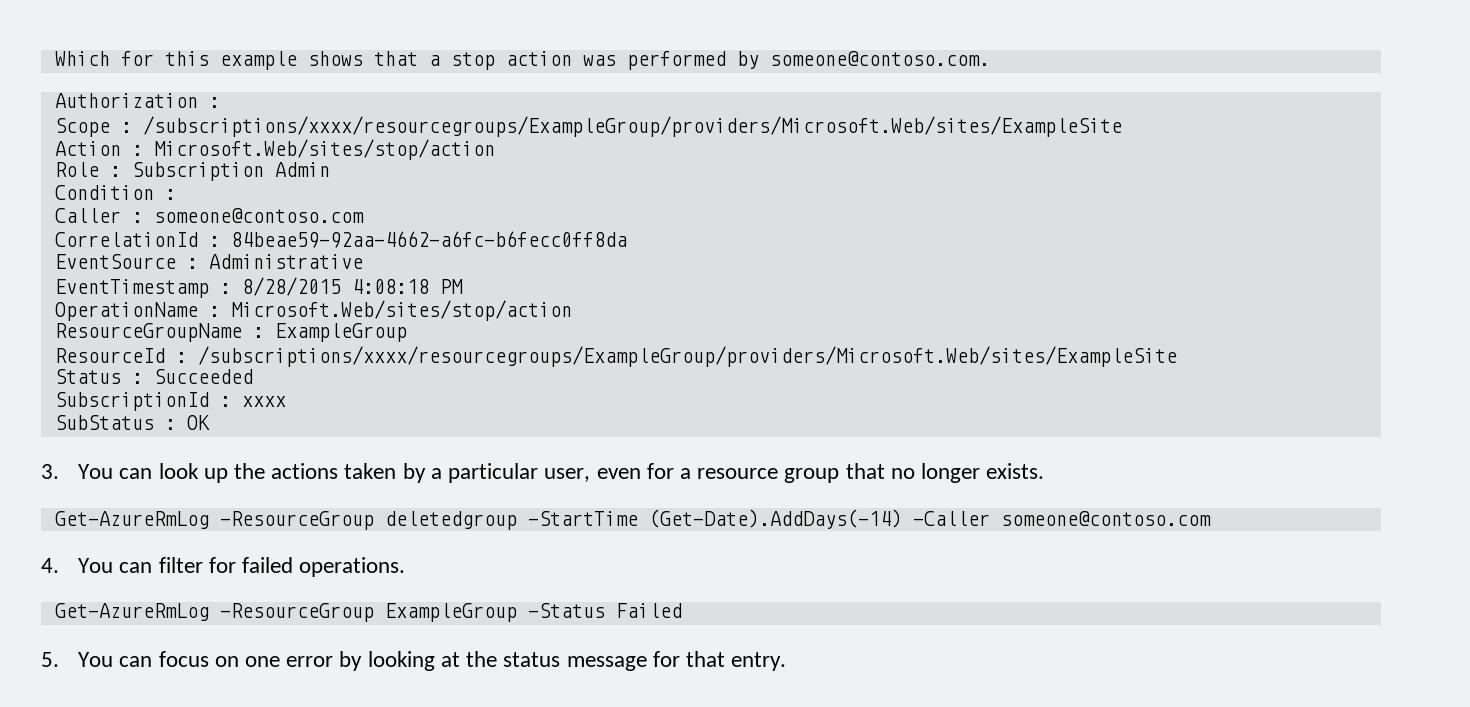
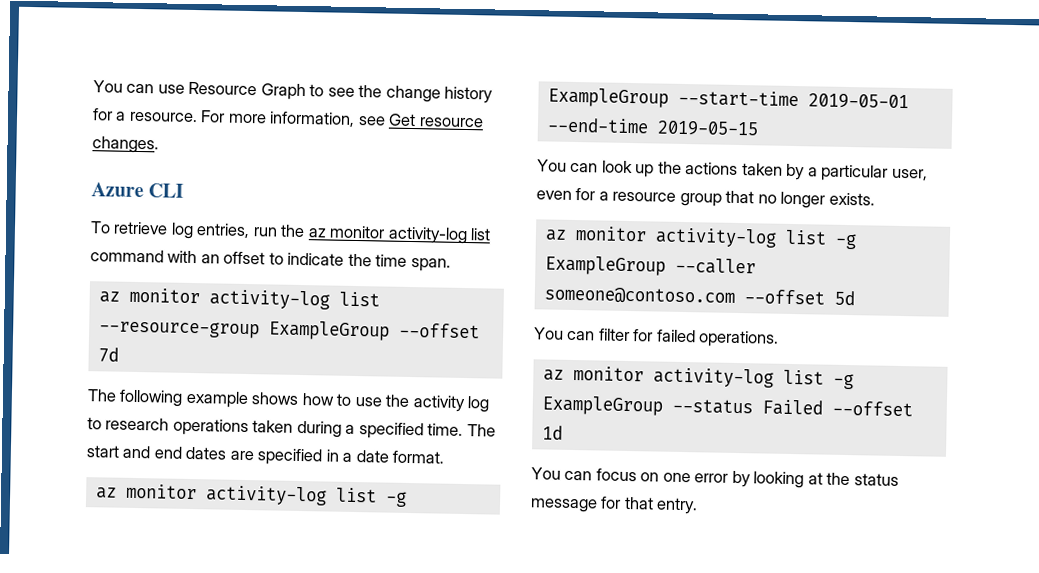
[54,51,990,70] [54,93,220,108] [54,116,1122,137] [54,139,495,160] [54,162,330,181] [54,185,176,200] [54,208,364,223] [54,231,627,248] [54,254,363,269] [54,277,463,298] [54,300,572,321] [54,323,407,342] [54,346,1177,367] [54,369,253,384] [54,392,286,411] [54,415,210,430] [41,464,59,479] Which for this example shows that a stop action was performed by someone@contoso.com. // Authorization : // Scope : /subscriptions/xxxx/resourcegroups/ExampleGroup/providers/Microsoft.Web/sites/ExampleSite // Action : Microsoft.Web/sites/stop/action // Role : Subscription Admin // Condition : // Caller : someone@contoso.com // CorrelationId : 84beae59-92aa-4662-a6fc-b6fecc0ff8da // EventSource : Administrative // EventTimestamp : 8/28/2015 4:08:18 PM // OperationName : Microsoft.Web/sites/stop/action // ResourceGroupName : ExampleGroup // ResourceId : /subscriptions/xxxx/resourcegroups/ExampleGroup/providers/Microsoft.Web/sites/ExampleSite // Status : Succeeded // SubscriptionId : xxxx // SubStatus : OK // 3. -> [93,80,494,104] [92,108,484,128] [92,136,159,154] [91,182,185,198] [90,221,492,245] [90,249,451,272] [98,287,380,310] [98,320,480,341] [97,347,119,362] [87,389,490,413] [87,417,496,440] [86,445,445,466] [95,483,407,507] [547,87,909,110] [546,117,759,137] You can use Resource Graph to see the change history for a resource. For more information, see Get resource changes. // Azure CLI // To retrieve log entries, run the az monitor activity-log list command with an offset to indicate the time span. // az monitor activity-log list --resource-group ExampleGroup --offset 7d // The following example shows how to use the activity log to research operations taken during a specified time. The start and end dates are specified in a date format. // az monitor activity-log list -g ExampleGroup --start-time 2019-05-01 --end-time 2019-05-15 //
[54,509,1211,530] [41,558,59,573] Get-AzureRmLog -ResourceGroup deletedgroup -StartTime (Get-Date).AddDays(-14) -Caller someone@contoso.com // 4. -> [544,226,857,250] [544,255,756,276] [543,286,855,306] az monitor activity-log list -g ExampleGroup --caller someone@contoso.com --offset 5d //
[54,603,605,622] Get-AzureRmLog -ResourceGroup ExampleGroup -Status -> [542,365,854,390] [541,395,753,416] az monitor activity-log list -g ExampleGroup --status
[41,652,59,667] // 5. -> [831,400,913,417] [541,425,563,440] --offset 1d //

